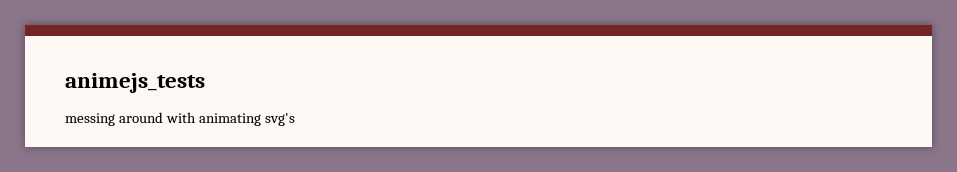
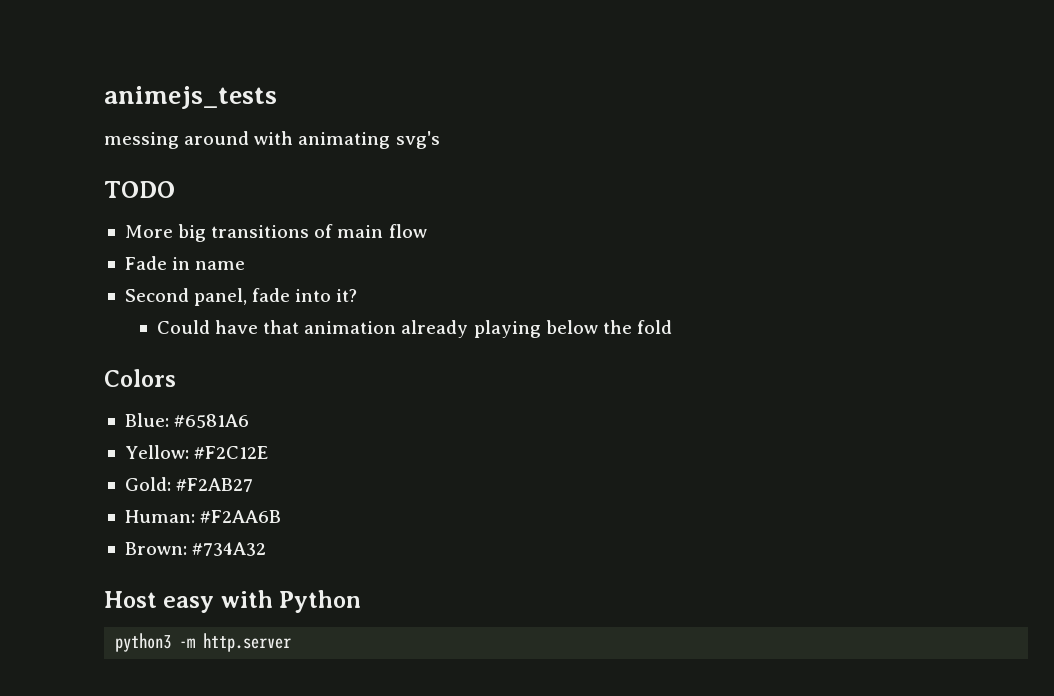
(295, 119) none -> [104,181,175,198] [124,224,427,242] [124,256,246,270] [124,288,358,306] [156,320,672,338] [104,369,176,387] [124,413,250,428] [124,445,269,459] [124,477,254,492] [124,510,282,523] [124,542,267,556] [104,590,362,613] [115,633,292,652] // TODO // More big transitions of main flow // Fade in name // Second panel, fade into it? // Could have that animation already playing below the fold // Colors // Blue: #6581A6 // Yellow: #F2C12E // Gold: #F2AB27 // Human: #F2AA6B // Brown: #734A32 // Host easy with Python // python3 -m http.server

